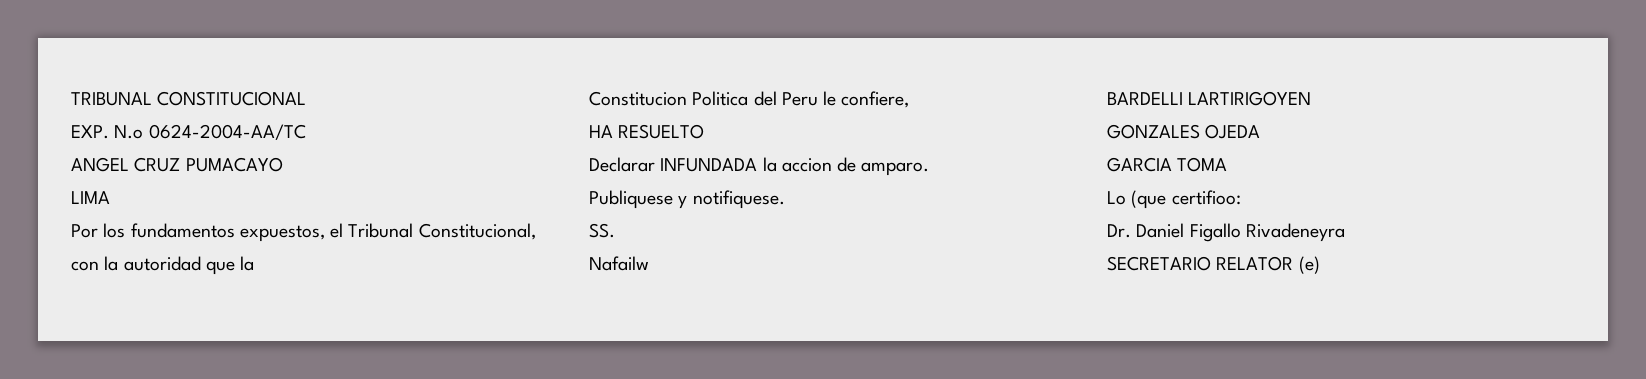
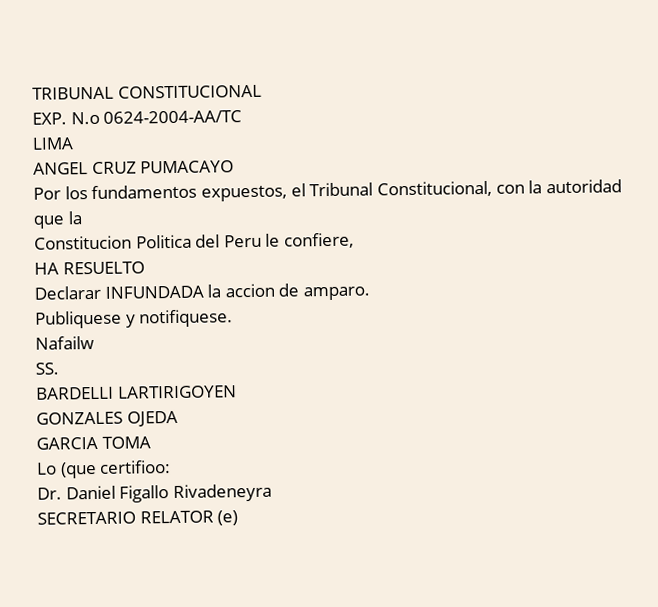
(306, 132) none -> [32,137,74,150] // LIMA
[71,191,110,204] // LIMA -> (235, 167) none
(785, 199) none -> [35,335,95,350] // Nafailw
[589,256,649,271] // Nafailw -> (59, 368) none

